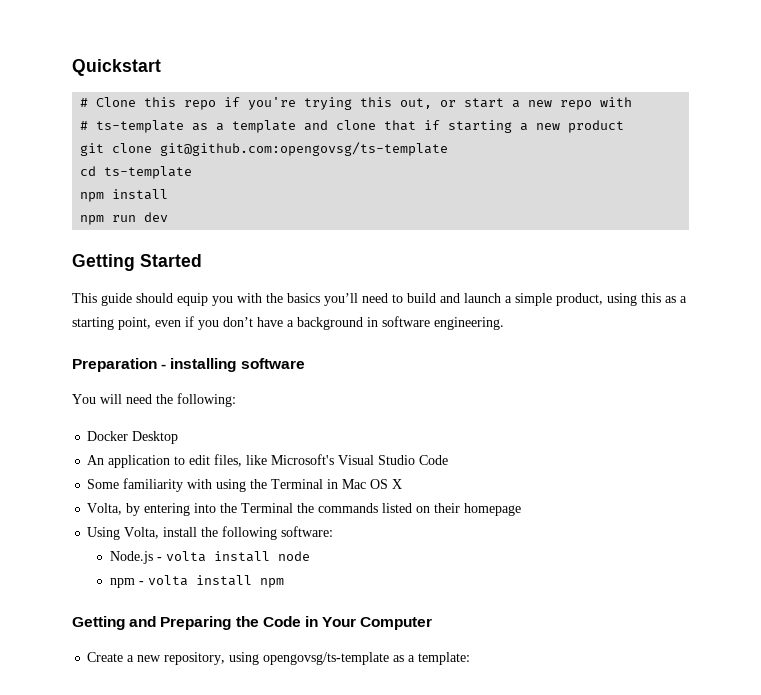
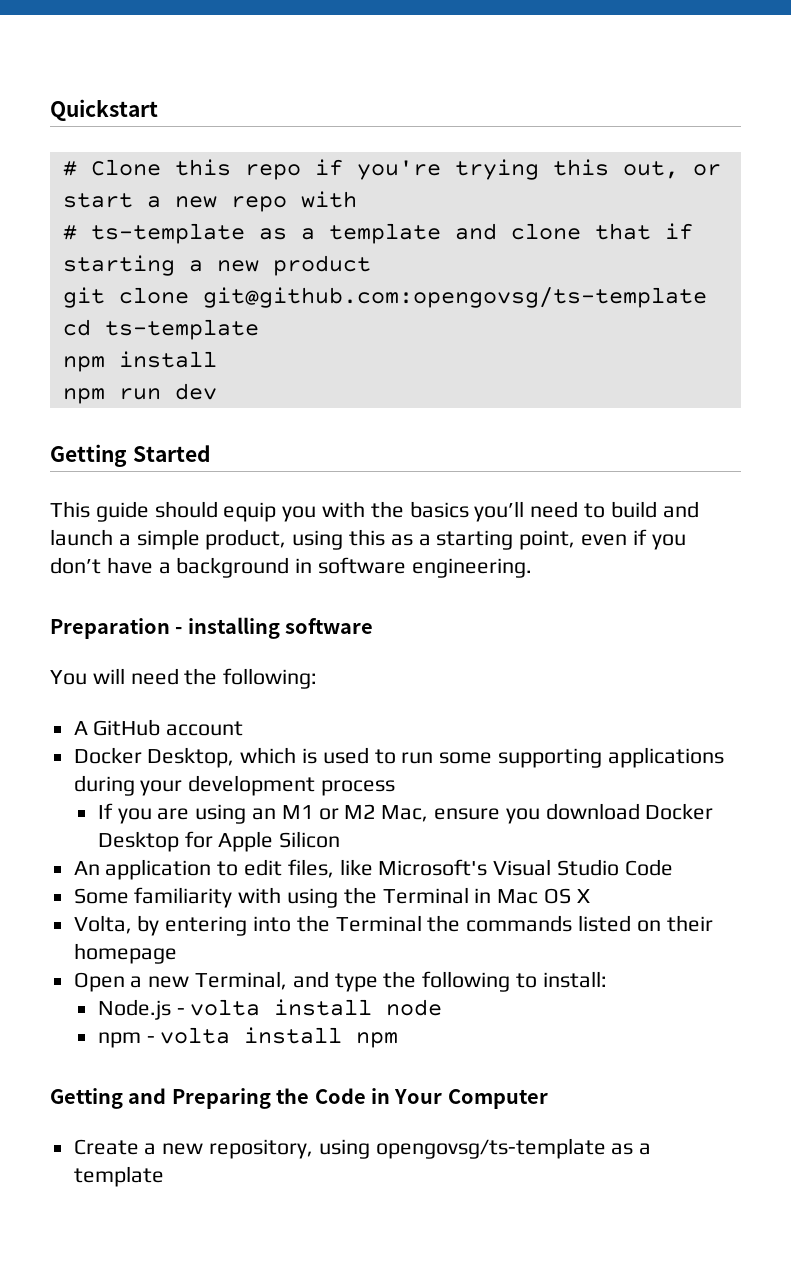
(236, 400) none -> [73,719,244,736] [73,747,724,768] [73,775,396,796] [97,803,640,824] A GitHub account // Docker Desktop, which is used to run some supporting applications during your development process // If you are using an M1 or M2 Mac, ensure you download
(179, 437) none -> [184,831,341,852] for Apple Silicon
[87,526,334,540] Using Volta, install the following software: -> [73,971,607,992] Open a new Terminal, and type the following to install:
[418,652,471,665] template: -> [73,1166,164,1187] template

